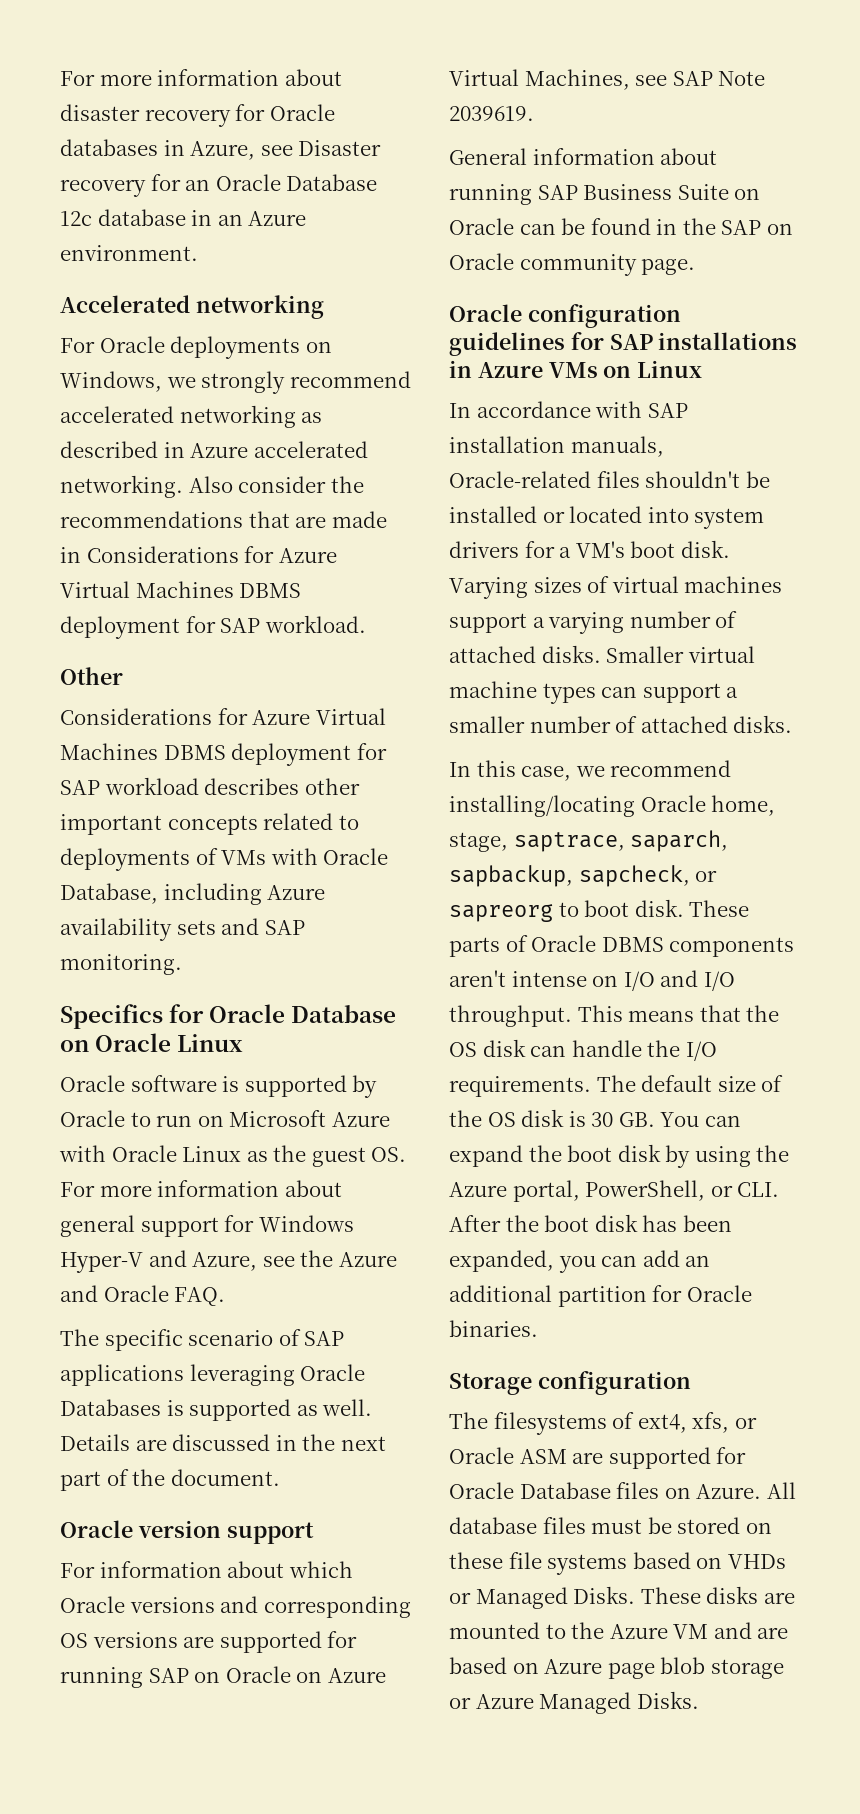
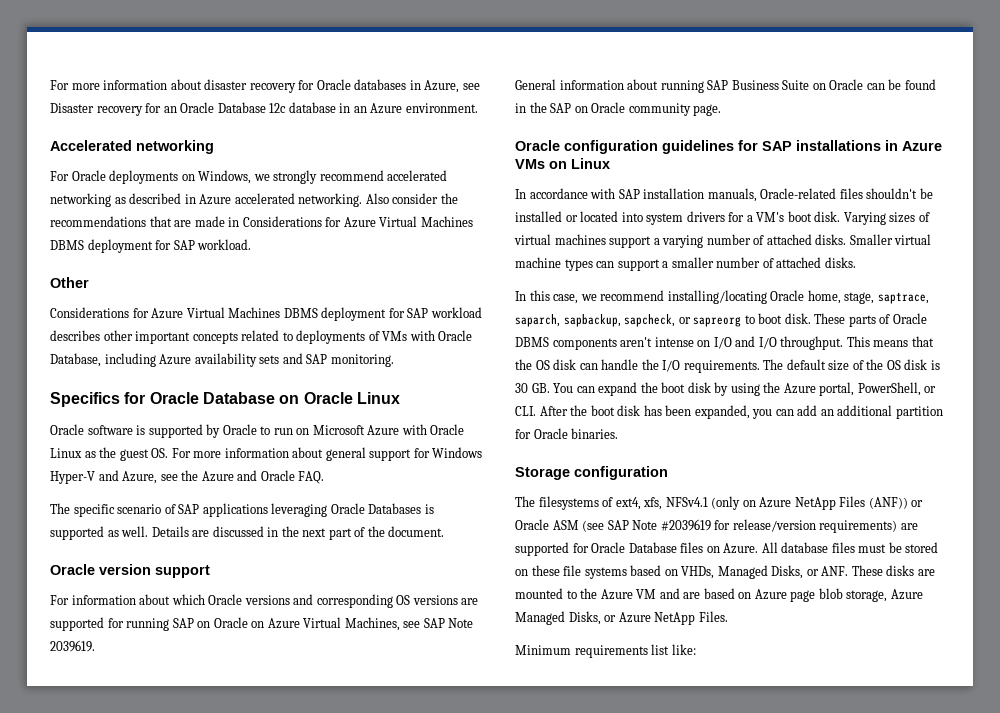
[734,1417,757,1429] [449,1447,567,1464] or Oracle ASM -> [665,496,924,510] [515,519,898,533] NFSv4.1 (only on Azure NetApp Files (ANF)) or Oracle ASM (see SAP Note #2039619 for release/version requirements)
[727,1554,786,1569] [449,1586,636,1609] VHDs or Managed Disks. -> [681,565,849,579] VHDs, Managed Disks, or ANF.
[710,1659,784,1679] [449,1691,699,1714] storage or Azure Managed Disks. -> [846,589,923,602] [515,611,728,625] [515,644,696,658] storage, Azure Managed Disks, or Azure NetApp Files. // Minimum requirements list like:

